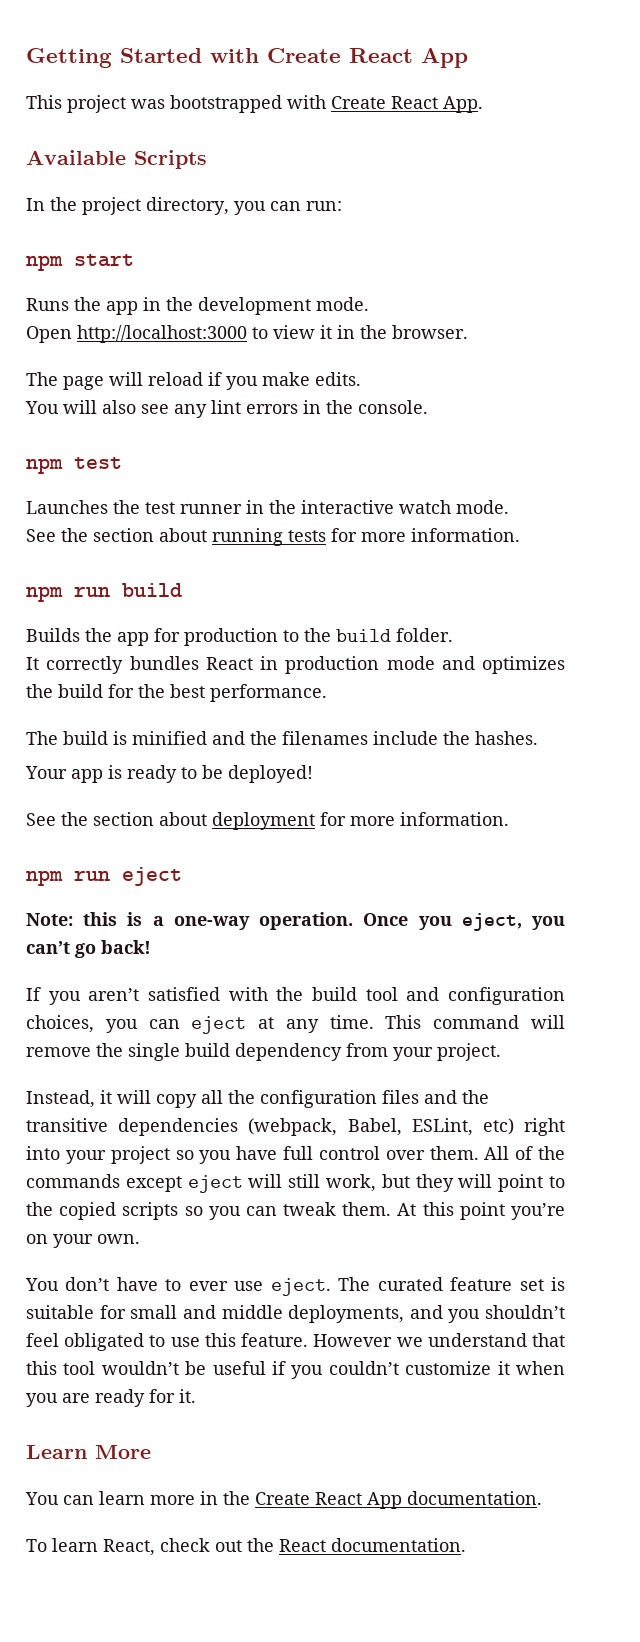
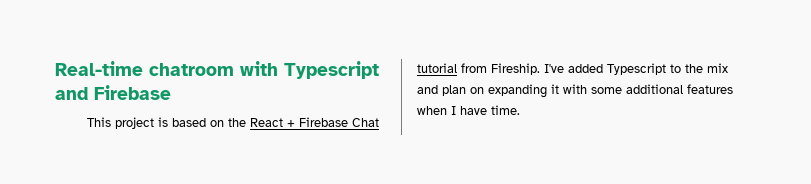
[26,48,468,68] [26,95,483,113] [26,150,207,169] [26,197,342,215] [26,254,134,271] [26,297,369,315] [26,325,468,343] [26,372,361,390] [25,400,428,418] [26,457,122,474] [26,500,509,514] [26,528,520,546] [26,583,182,602] [26,628,453,646] [26,656,565,674] [26,684,327,702] [26,731,538,745] [25,765,313,783] [26,812,509,830] [26,867,182,886] [26,912,565,931] [26,940,151,958] [26,987,565,1005] [26,1015,565,1034] [26,1043,501,1061] [26,1090,489,1108] [26,1118,566,1136] [26,1146,565,1164] [26,1174,565,1193] [26,1202,565,1220] [26,1234,140,1248] [25,1277,565,1296] [26,1305,565,1323] [26,1333,565,1351] [26,1361,565,1379] [26,1389,196,1407] [26,1445,151,1459] [25,1491,542,1509] [26,1538,466,1556] Getting Started with Create React App // This project was bootstrapped with Create React App. // Available Scripts // In the project directory, you can run: // npm start // Runs the app in the development mode. // Open http://localhost:3000 to view it in the browser. // The page will reload if you make edits. // You will also see any lint errors in the console. // npm test // Launches the test runner in the interactive watch mode. // See the section about running tests for more information. // npm run build // Builds the app for production to the build folder. // It correctly bundles React in production mode and optimizes the build for the best performance. // The build is minified and the filenames include the hashes. // Your app is ready to be deployed! // See the section about deployment for more information. // npm run eject // Note: this is a one-way operation. Once you eject, you can’t go back! // If you aren’t satisfied with the build tool and configuration choices, you can eject at any time. This command will remove the single build dependency from your project. // Instead, it will copy all the configuration files and the transitive dependencies (webpack, Babel, ESLint, etc) right into your project so you have full control over them. All of the commands except eject will still work, but they will point to the copied scripts so you can tweak them. At this point you’re on your own. // You don’t have to ever use eject. The curated feature set is suitable for small and middle deployments, and you shouldn’t feel obligated to use this feature. However we understand that this tool wouldn’t be useful if you couldn’t customize it when you are ready for it. // Learn More // You can learn more in the Create React App documentation. // To learn React, check out the React documentation. -> [55,61,379,79] [55,85,171,100] [87,117,380,129] [417,63,728,75] [417,84,733,98] [417,105,520,115] Real-time chatroom with Typescript and Firebase // This project is based on the React + Firebase Chat tutorial from Fireship. I've added Typescript to the mix and plan on expanding it with some additional features when I have time.

